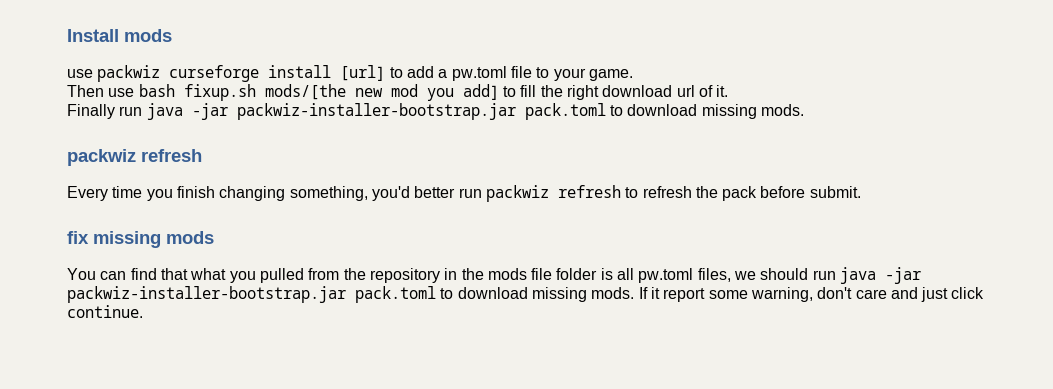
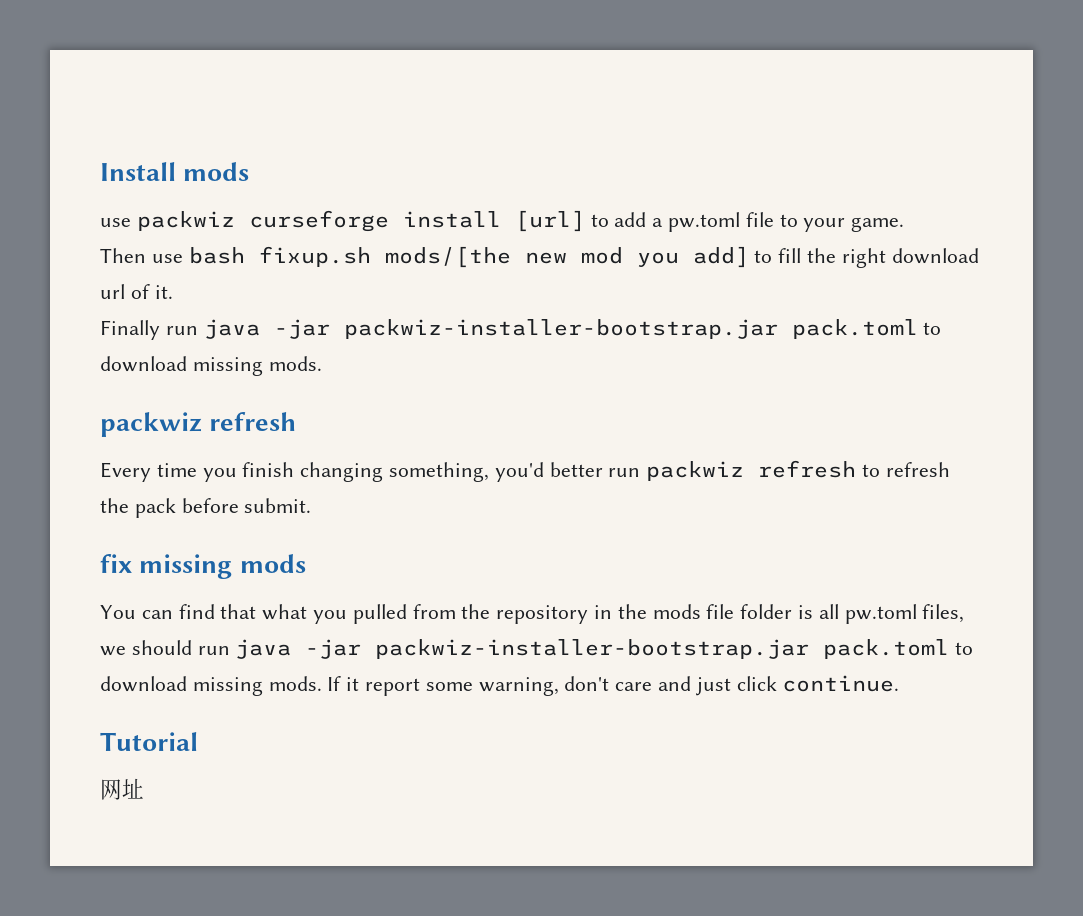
(143, 311) none -> [100,732,198,751] [100,778,144,800] // Tutorial // 网址

